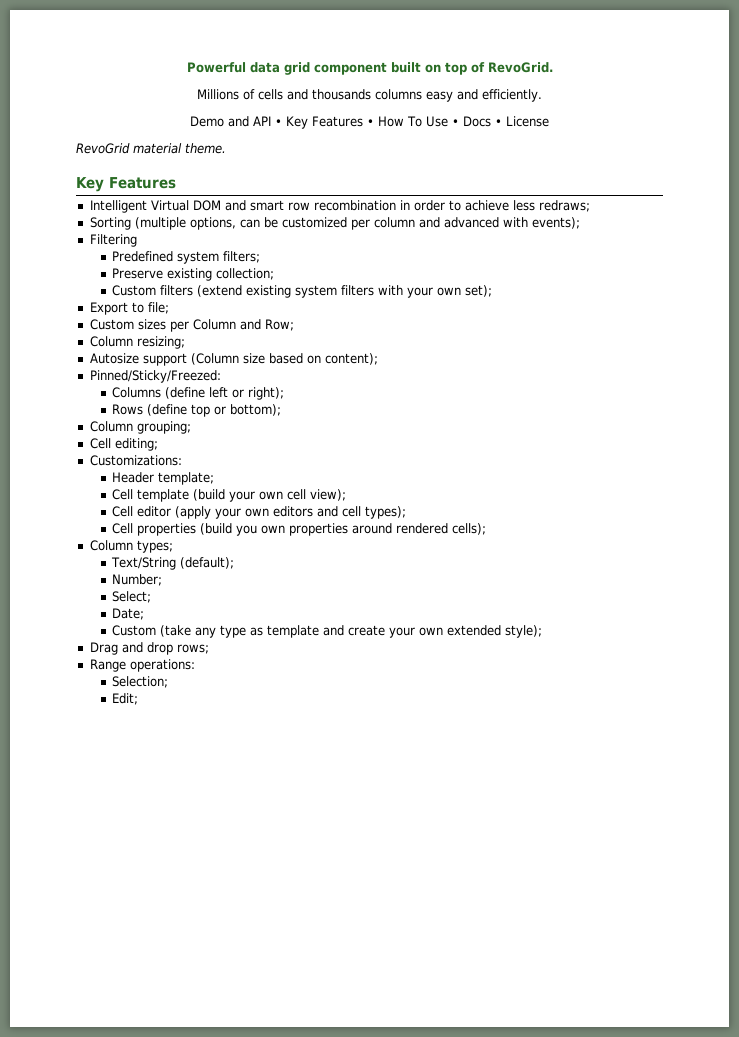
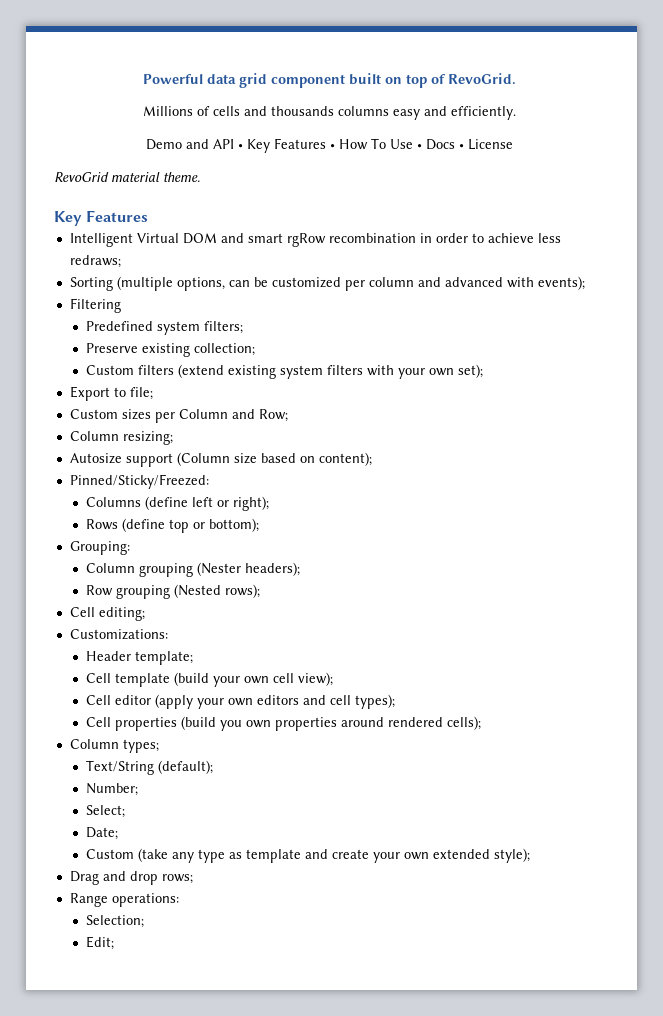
[287,202,310,211] row -> [286,233,326,247] rgRow
[89,421,191,434] // Column grouping; -> [69,541,130,555] [86,562,301,577] [86,584,261,599] // Grouping: // Column grouping (Nester headers); // Row grouping (Nested rows);

